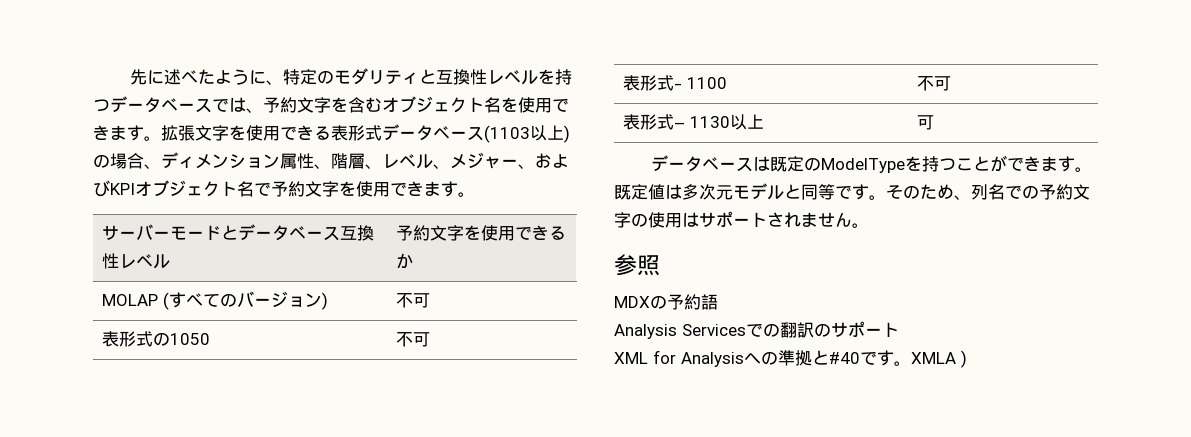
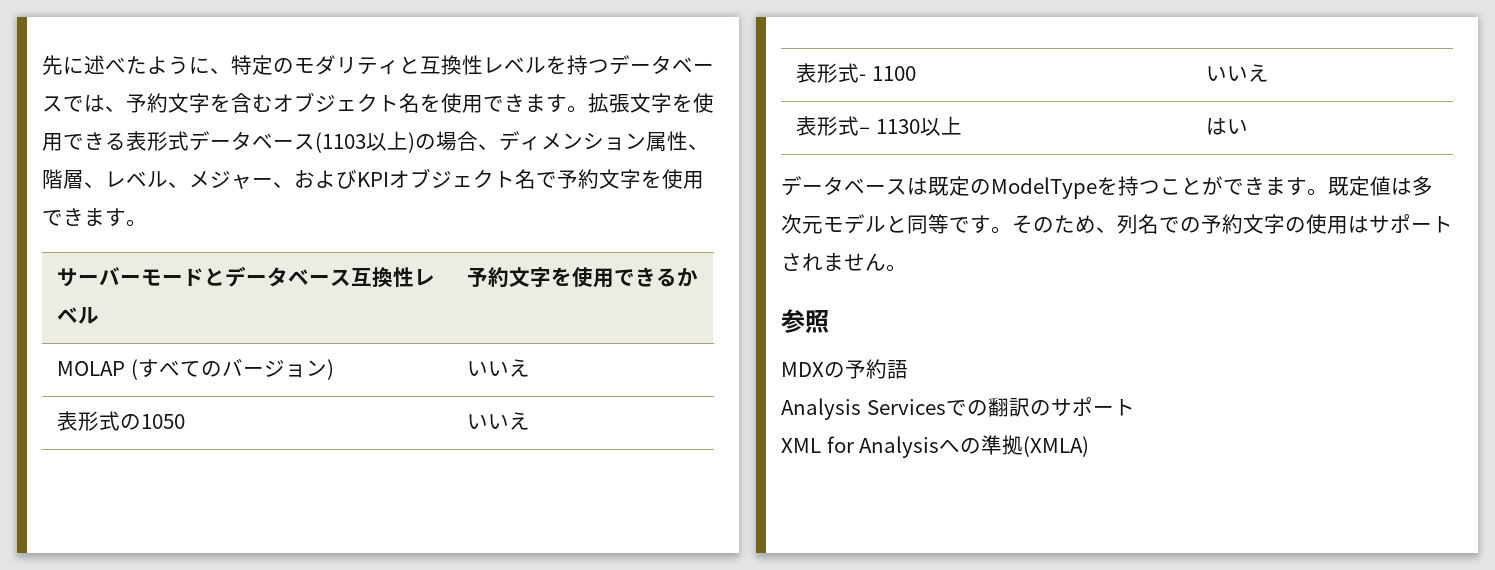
[395,293,430,308] 不可 -> [466,359,530,377] いいえ
[395,332,430,347] 不可 -> [466,412,530,430] いいえ
[916,76,951,91] 不可 -> [1205,64,1269,82] いいえ
[916,115,934,130] 可 -> [1205,117,1248,135] はい
[812,350,967,368] と#40です。XMLA ) -> [1023,436,1090,457] (XMLA)

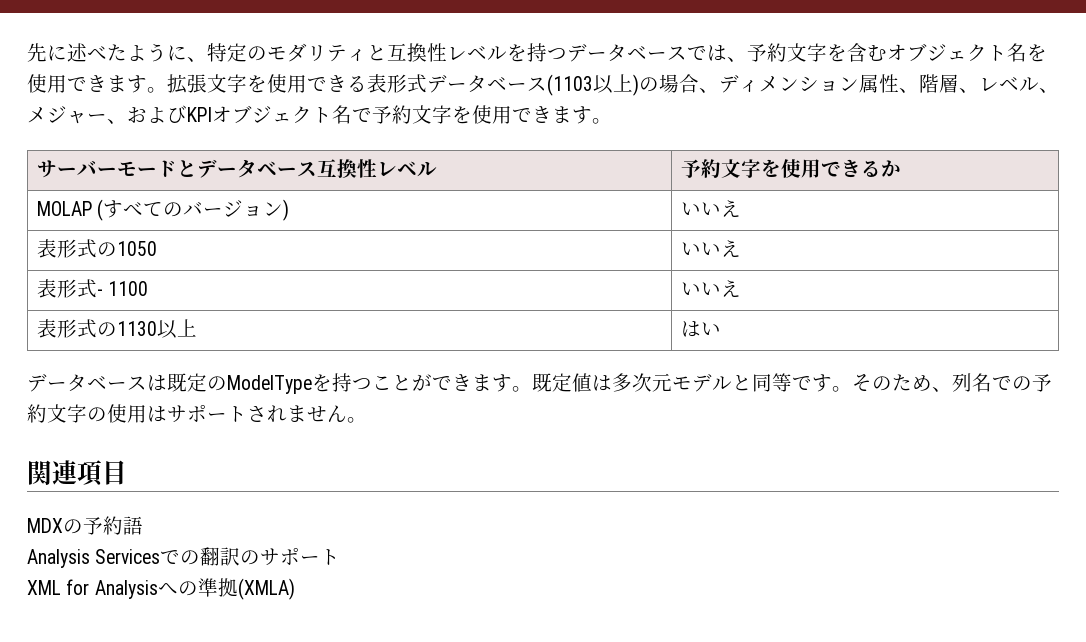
[858,127,870,134] – -> [97,322,118,337] の
[781,309,829,333] 参照 -> [27,460,127,486] 関連項目

